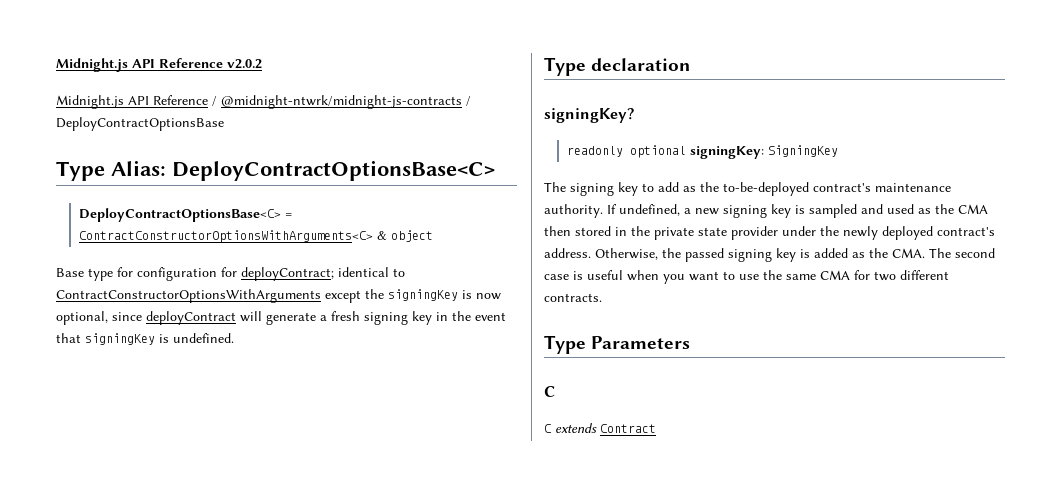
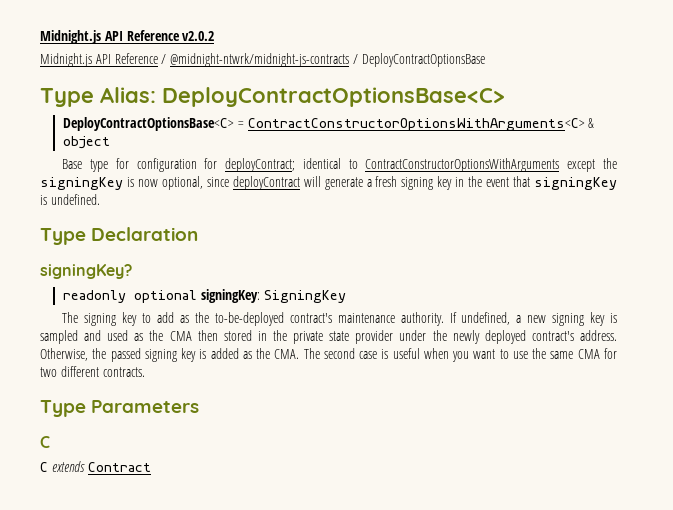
[591,58,691,71] declaration -> [91,227,199,241] Declaration

